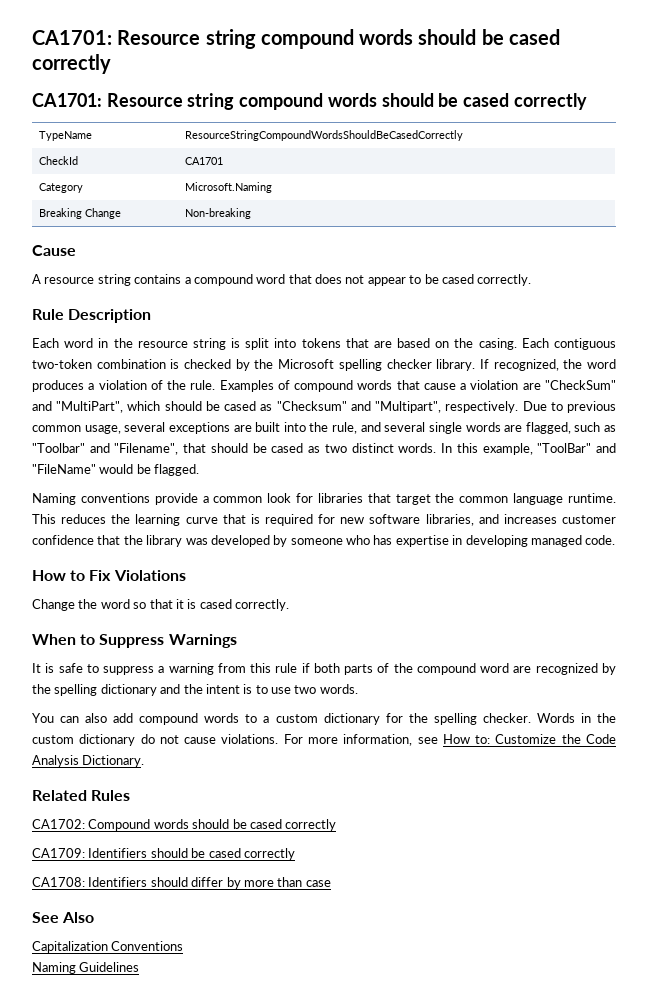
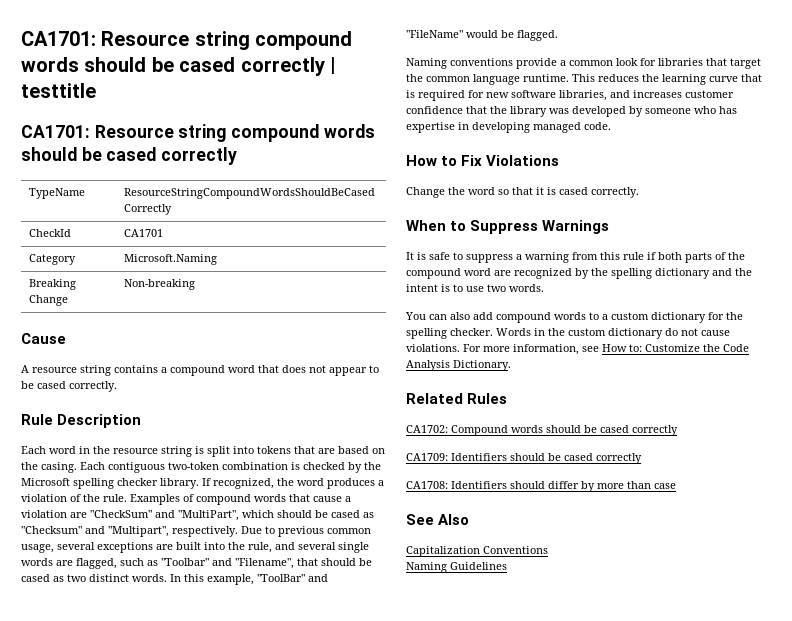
[32,29,560,49] [32,54,111,74] CA1701: Resource string compound words should be cased correctly -> [21,31,353,50] [21,57,336,76] [21,83,96,98] CA1701: Resource string compound words should be cased correctly | testtitle

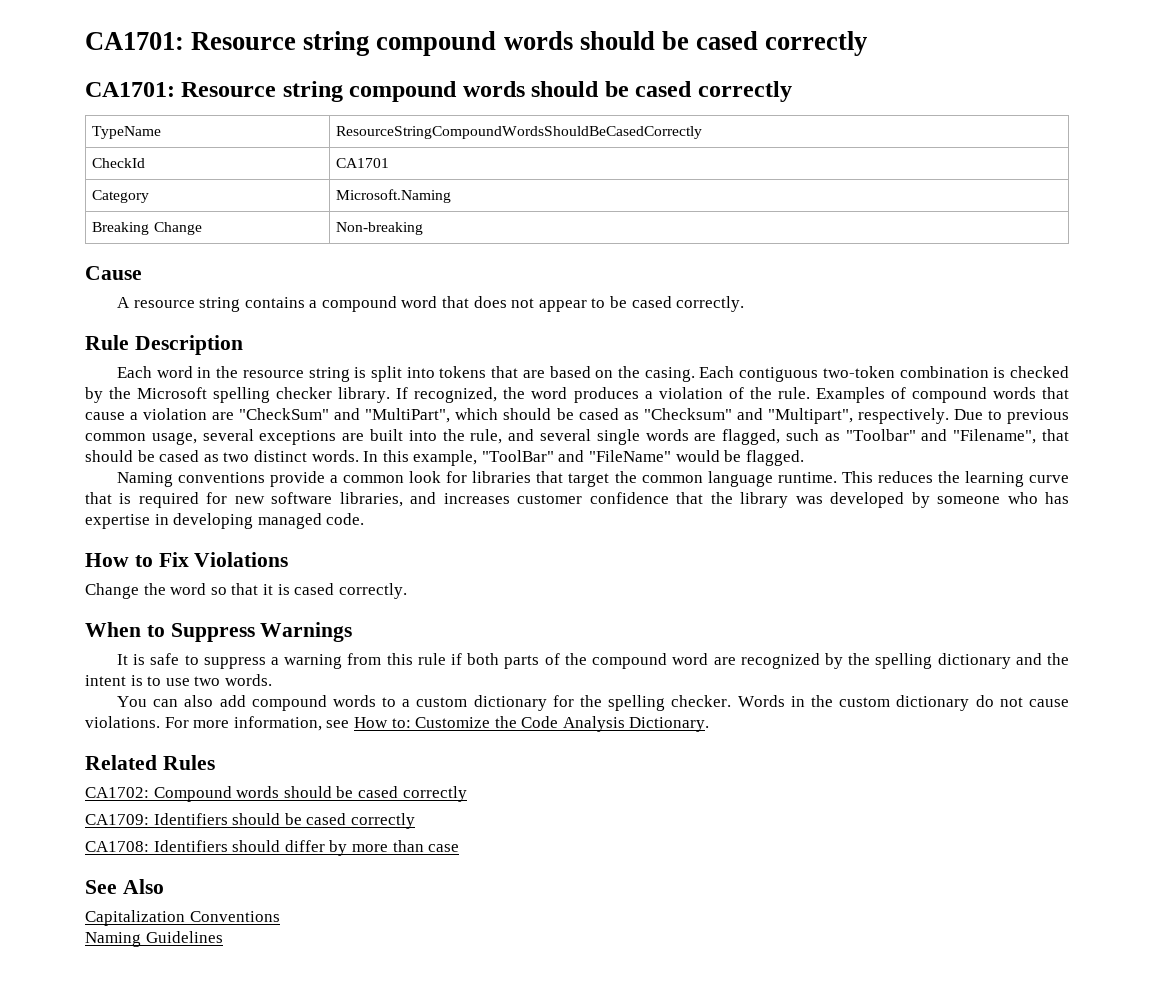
[21,31,353,50] [21,57,336,76] [21,83,96,98] CA1701: Resource string compound words should be cased correctly | testtitle -> [85,31,868,56] CA1701: Resource string compound words should be cased correctly

